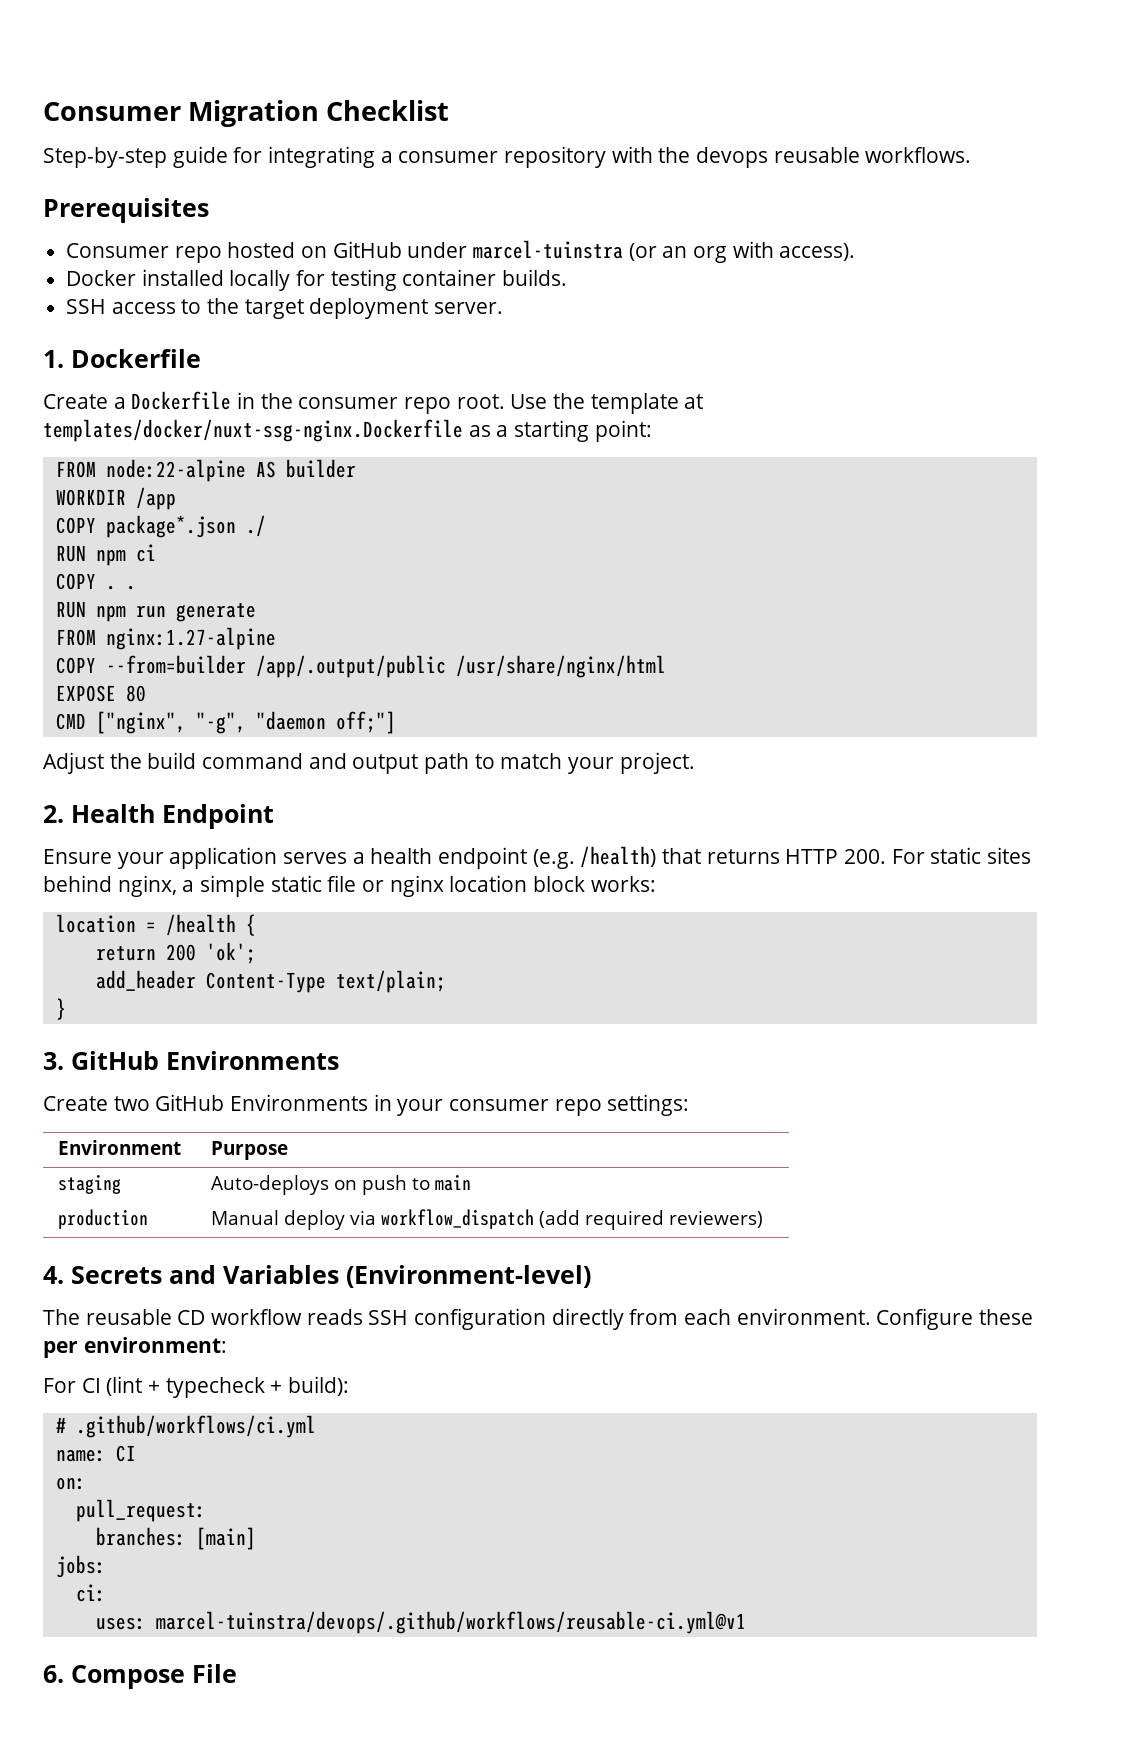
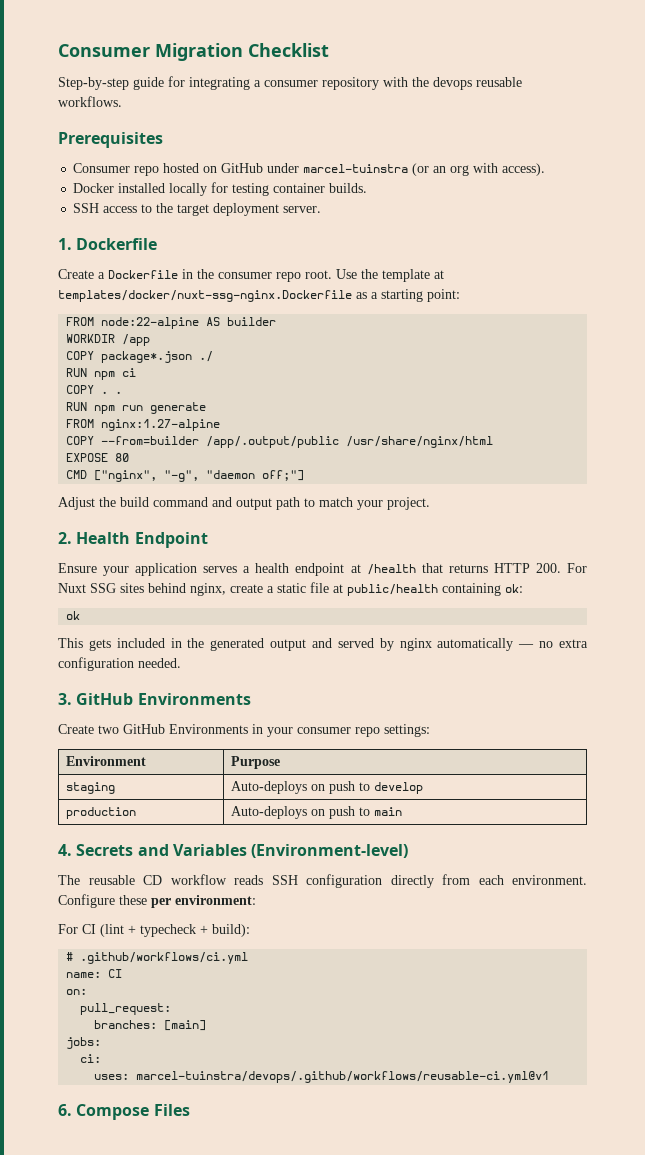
[532,846,657,869] (e.g. /health) -> [350,564,416,575] at /health
[930,847,982,864] static -> [58,583,116,593] Nuxt SSG
[182,875,656,897] [55,914,256,936] [95,942,256,964] [95,970,446,993] [55,998,66,1020] a simple static file or nginx location block works: // location = /health { // return 200 'ok'; // add_header Content-Type text/plain; // } -> [230,582,523,596] [66,611,81,620] [58,638,588,651] [58,657,181,671] create a static file at public/health containing ok: // ok // This gets included in the generated output and served by nginx automatically — no extra configuration needed.
[435,1174,472,1191] main -> [374,782,424,794] develop
[210,1209,764,1230] Manual deploy via workflow_dispatch (add required reviewers) -> [231,806,403,819] Auto-deploys on push to main
[192,1664,237,1683] File -> [153,1104,190,1116] Files

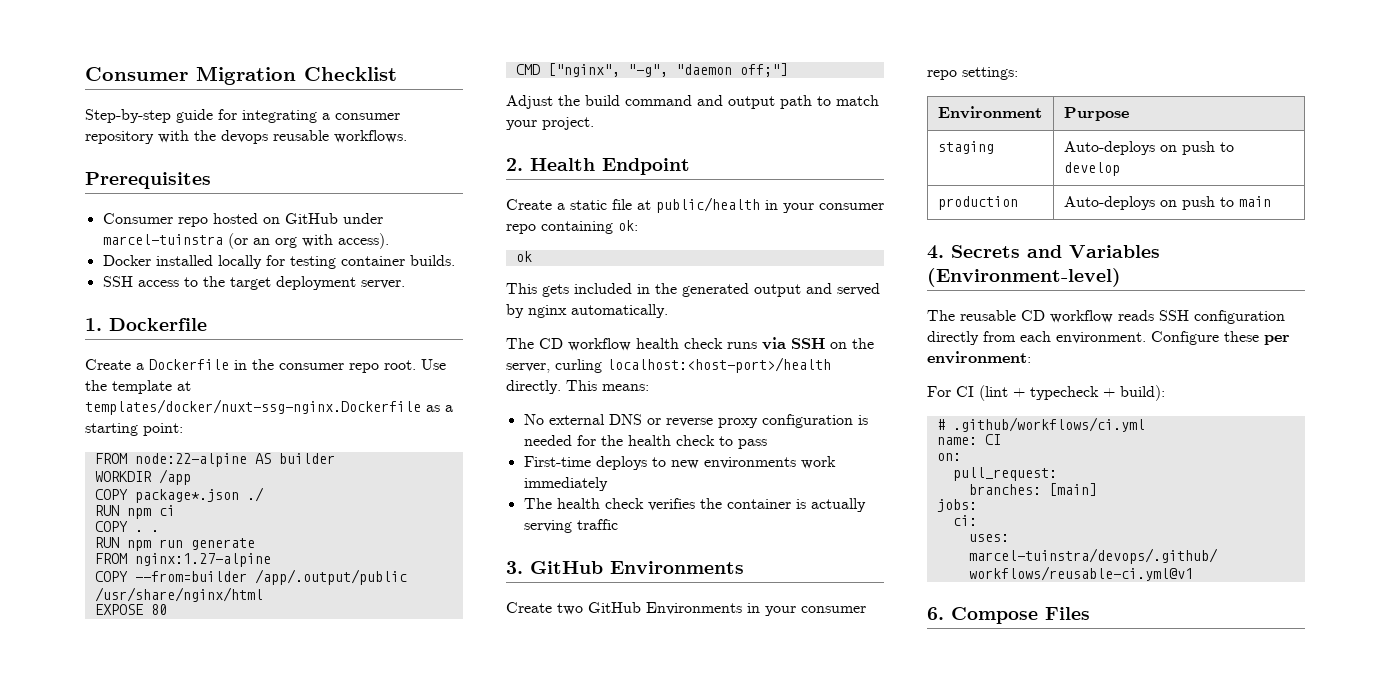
[58,563,588,576] [58,583,263,596] Ensure your application serves a health endpoint at /health that returns HTTP 200. For Nuxt SSG sites behind nginx, create -> [506,199,552,210] Create
(438, 590) none -> [765,200,884,213] [506,224,536,234] in your consumer repo
[437,638,588,651] [58,657,181,671] automatically — no extra configuration needed. -> [571,304,668,318] [506,337,874,351] [506,357,831,373] [506,380,649,394] [523,414,868,428] [523,435,767,449] [523,456,836,470] [523,477,608,491] [523,498,866,512] [523,519,618,533] automatically. // The CD workflow health check runs via SSH on the server, curling localhost:<host-port>/health directly. This means: // No external DNS or reverse proxy configuration is needed for the health check to pass // First-time deploys to new environments work immediately // The health check verifies the container is actually serving traffic

